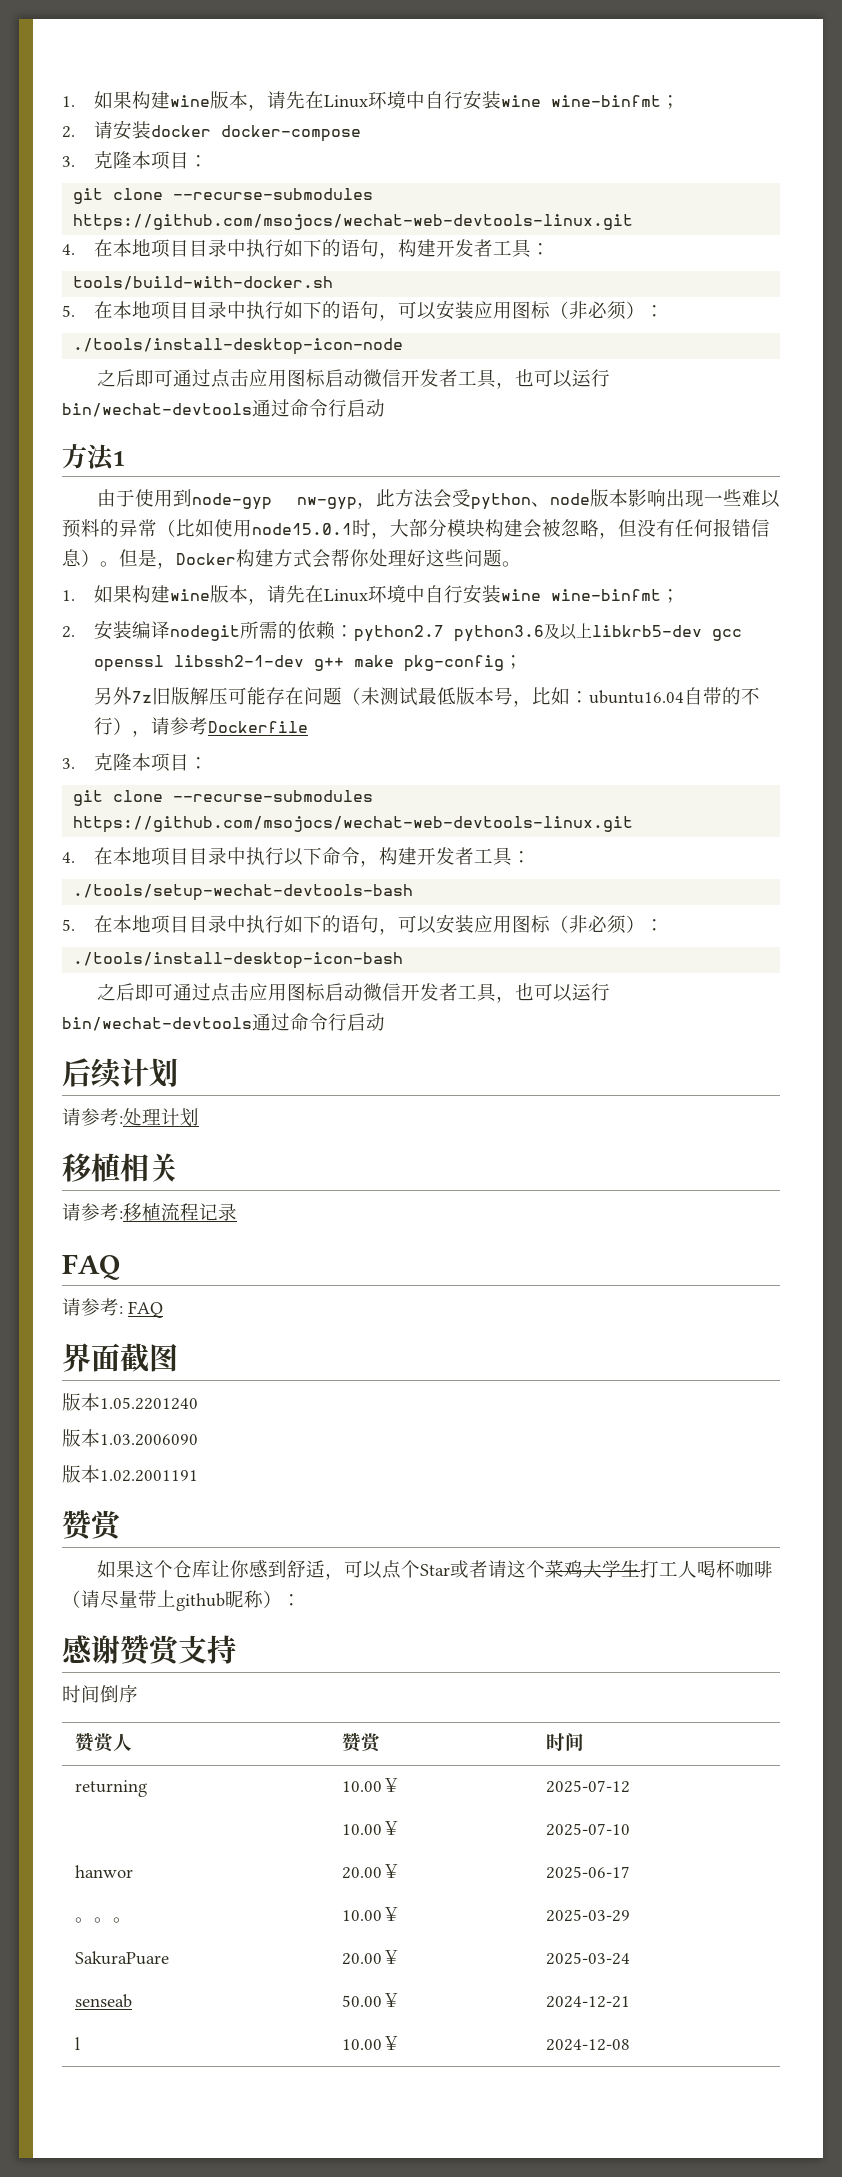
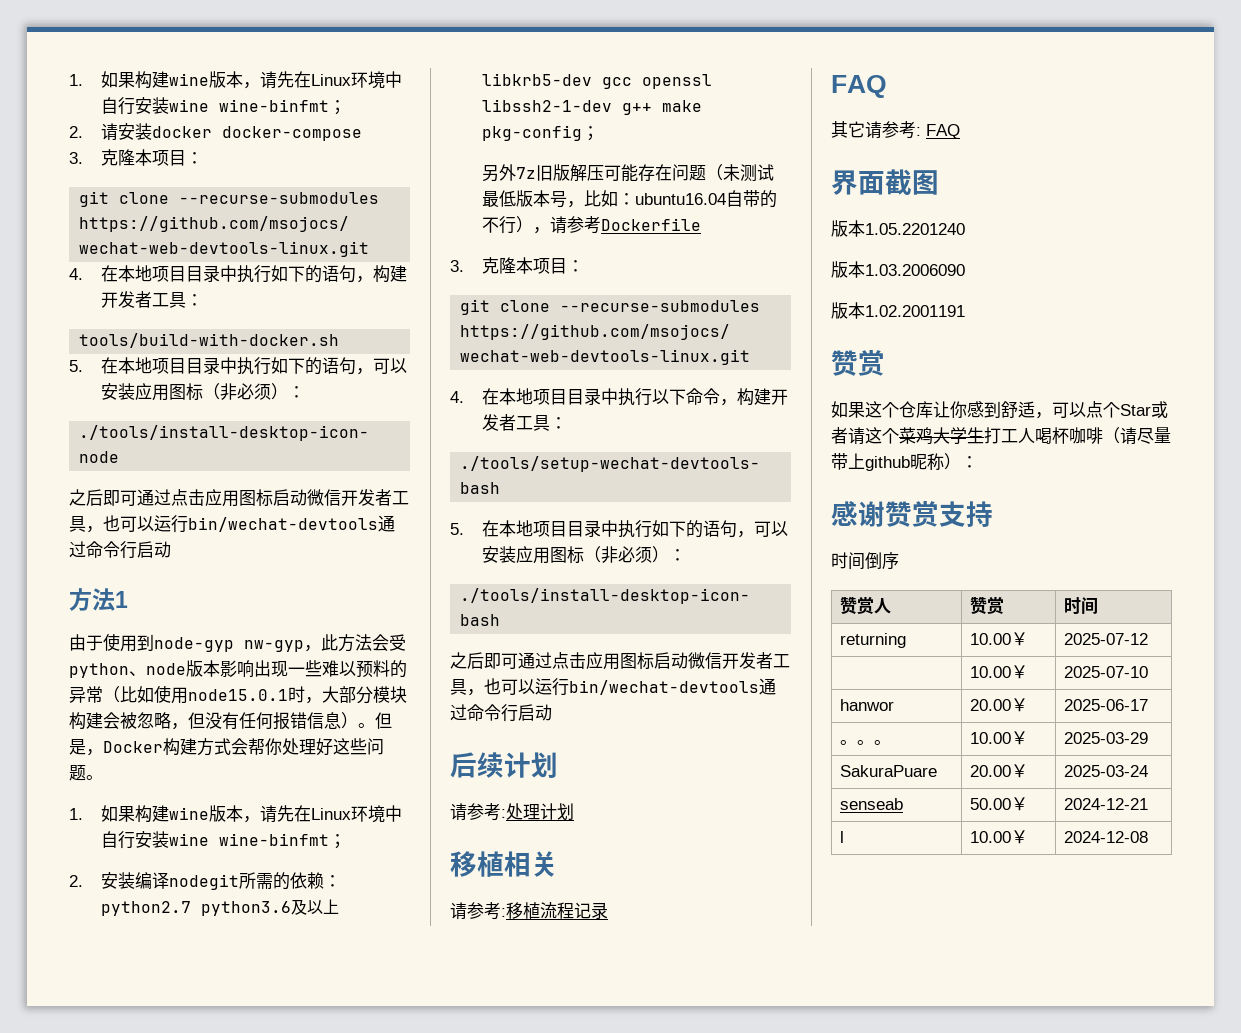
(120, 1267) none -> [831,121,865,138] 其它

